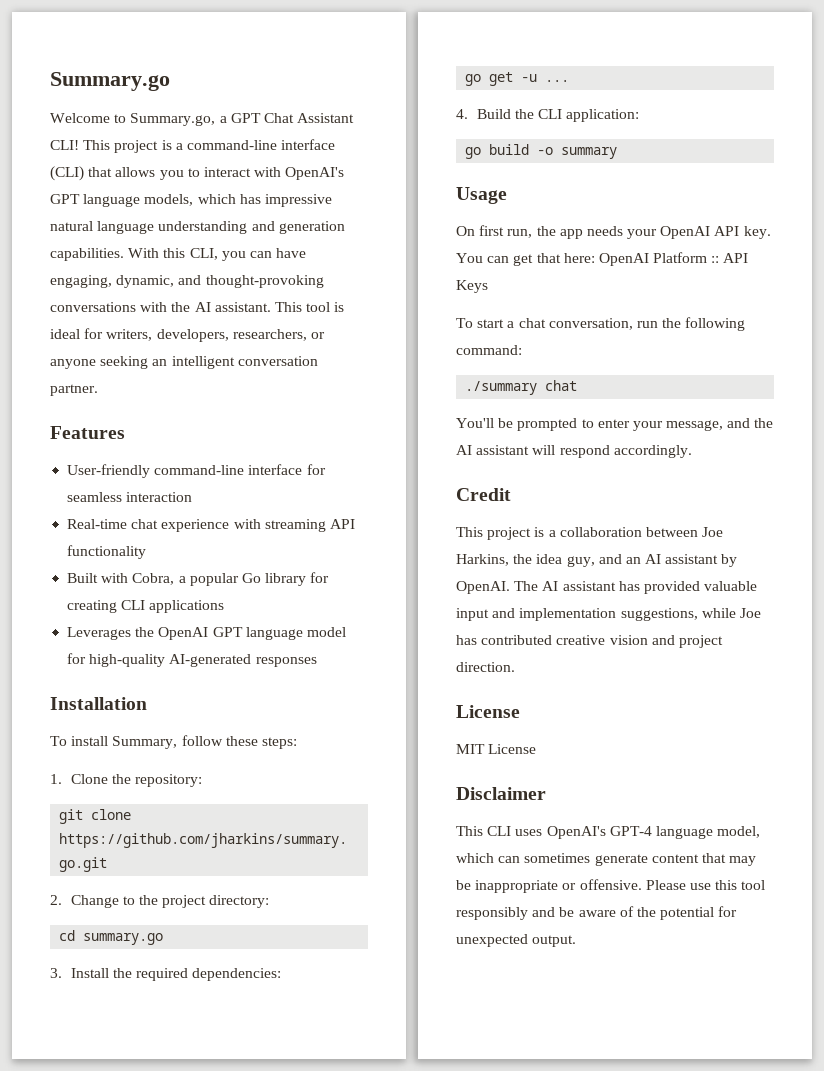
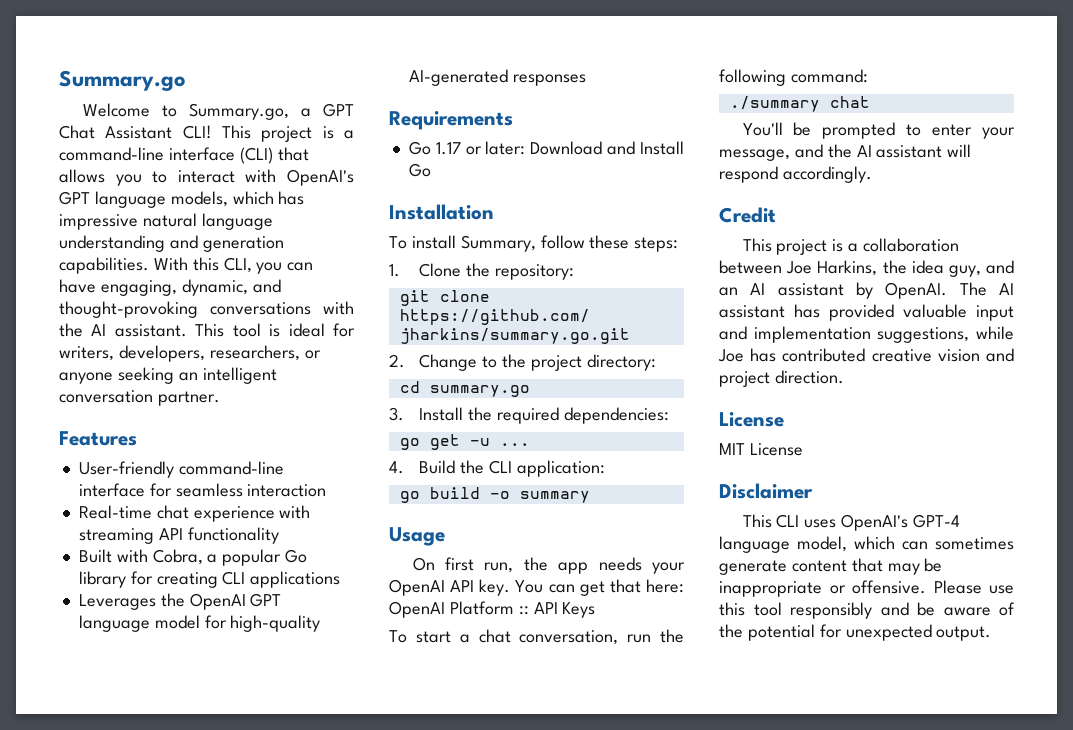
(317, 662) none -> [389,111,513,130] [408,141,684,155] [408,163,431,177] // Requirements // Go 1.17 or later: Download and Install Go

